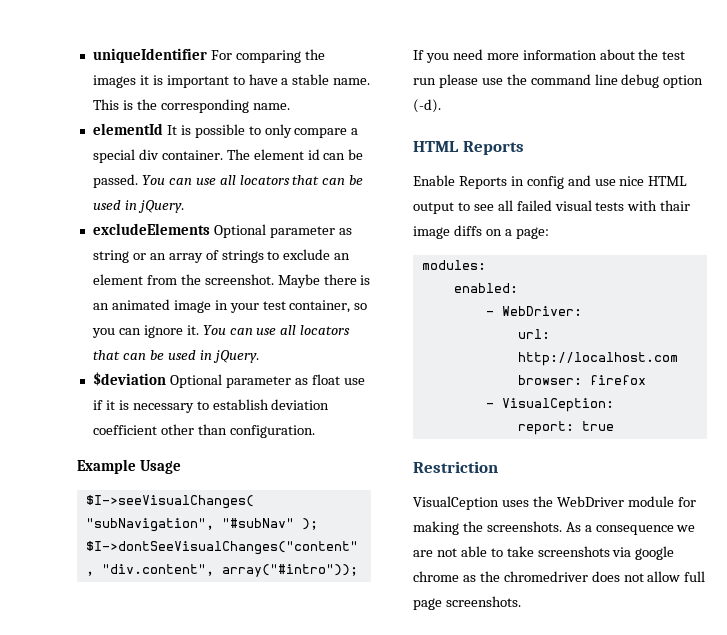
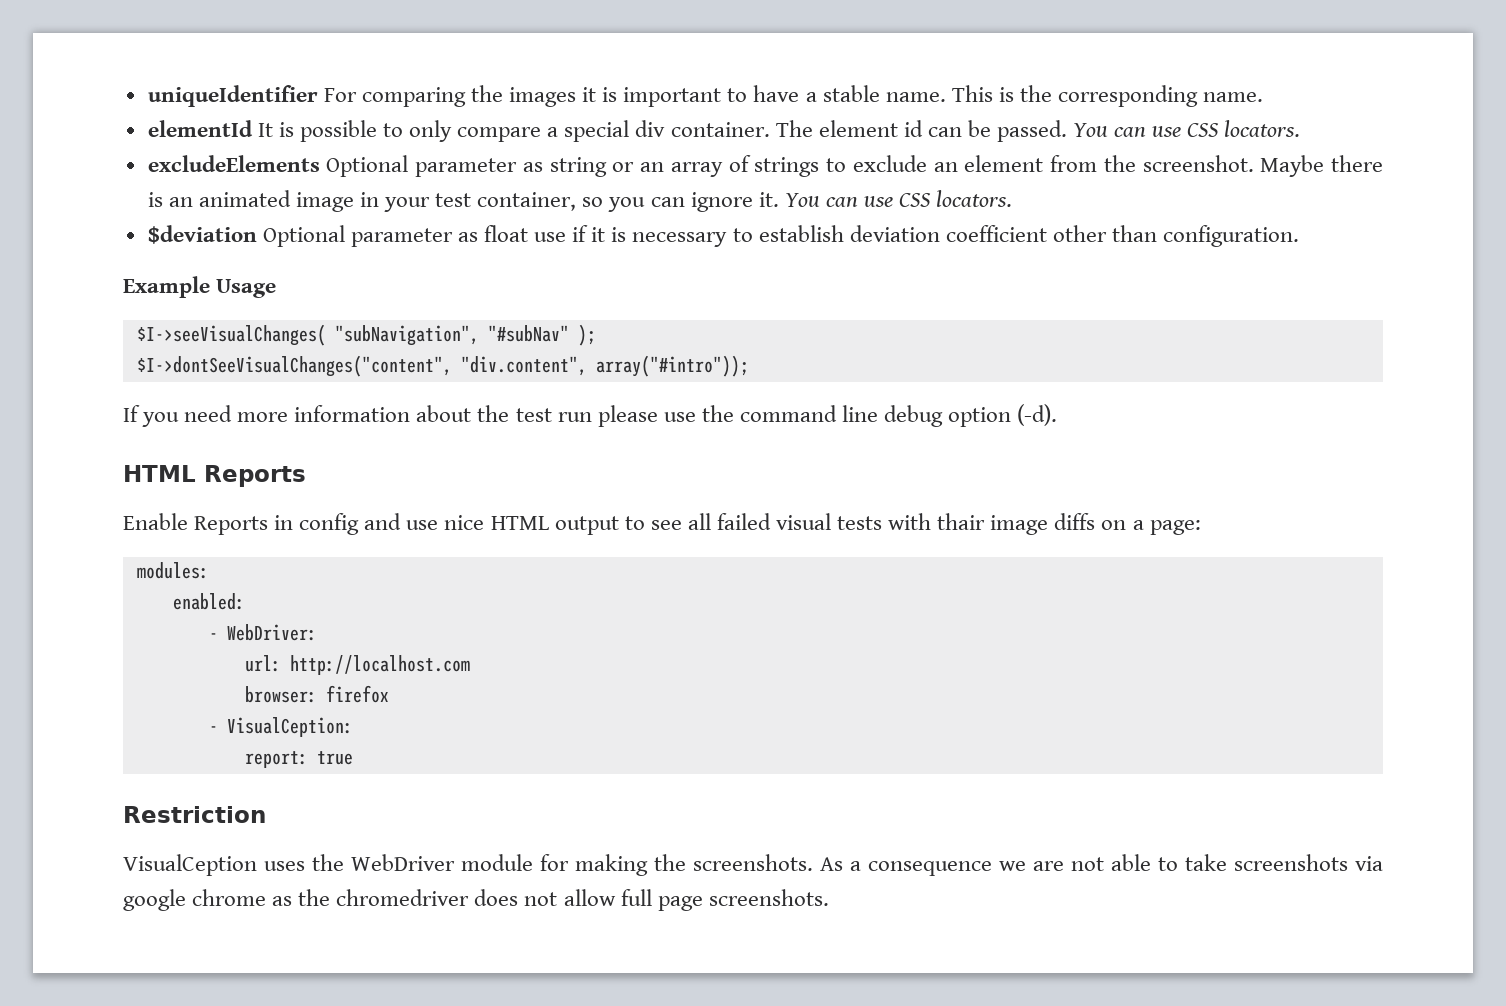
[219,175,364,185] [92,200,184,213] all locators that can be used in jQuery. -> [1187,120,1301,137] CSS locators.
[280,325,351,335] [92,350,259,363] all locators that can be used in jQuery. -> [898,190,1013,207] CSS locators.

